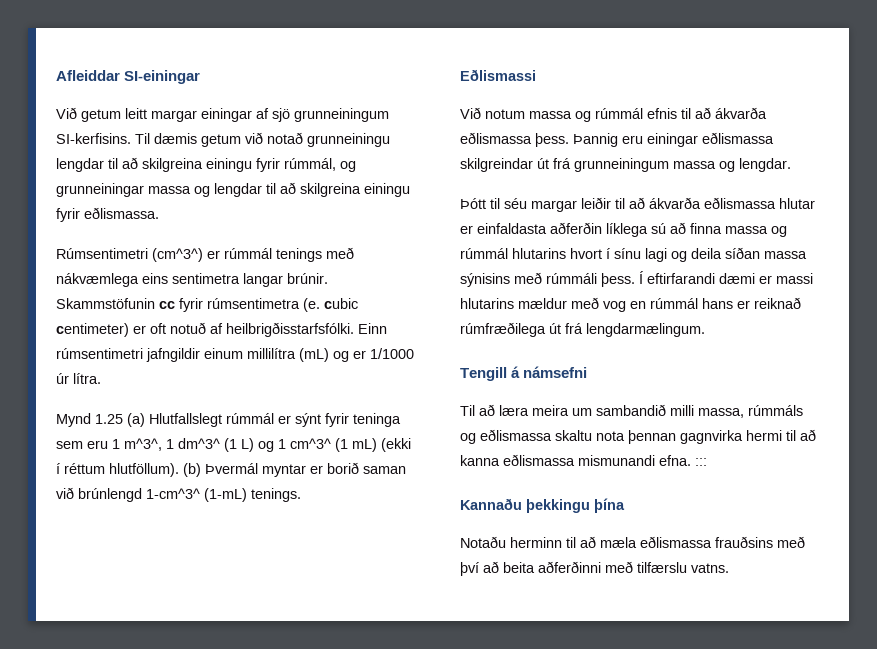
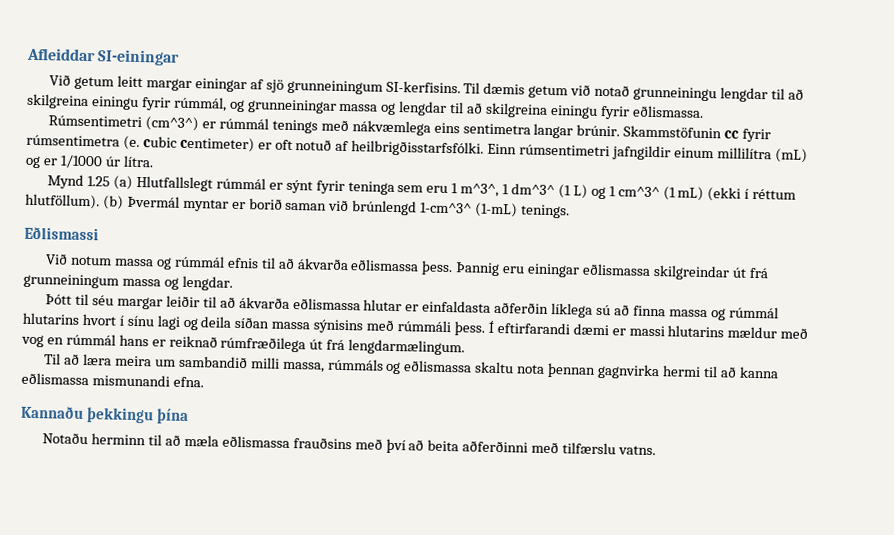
[460,366,588,381] // Tengill á námsefni -> (466, 347) none
[695,458,707,466] ::: -> (204, 382) none

